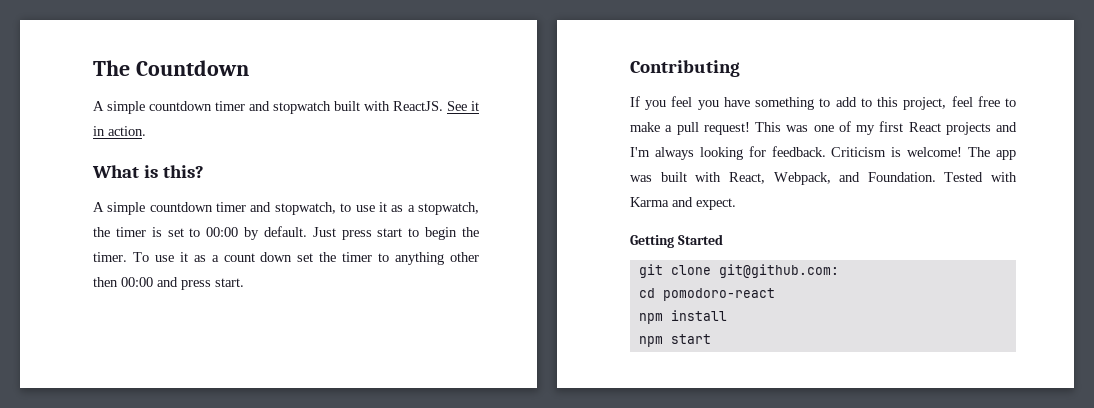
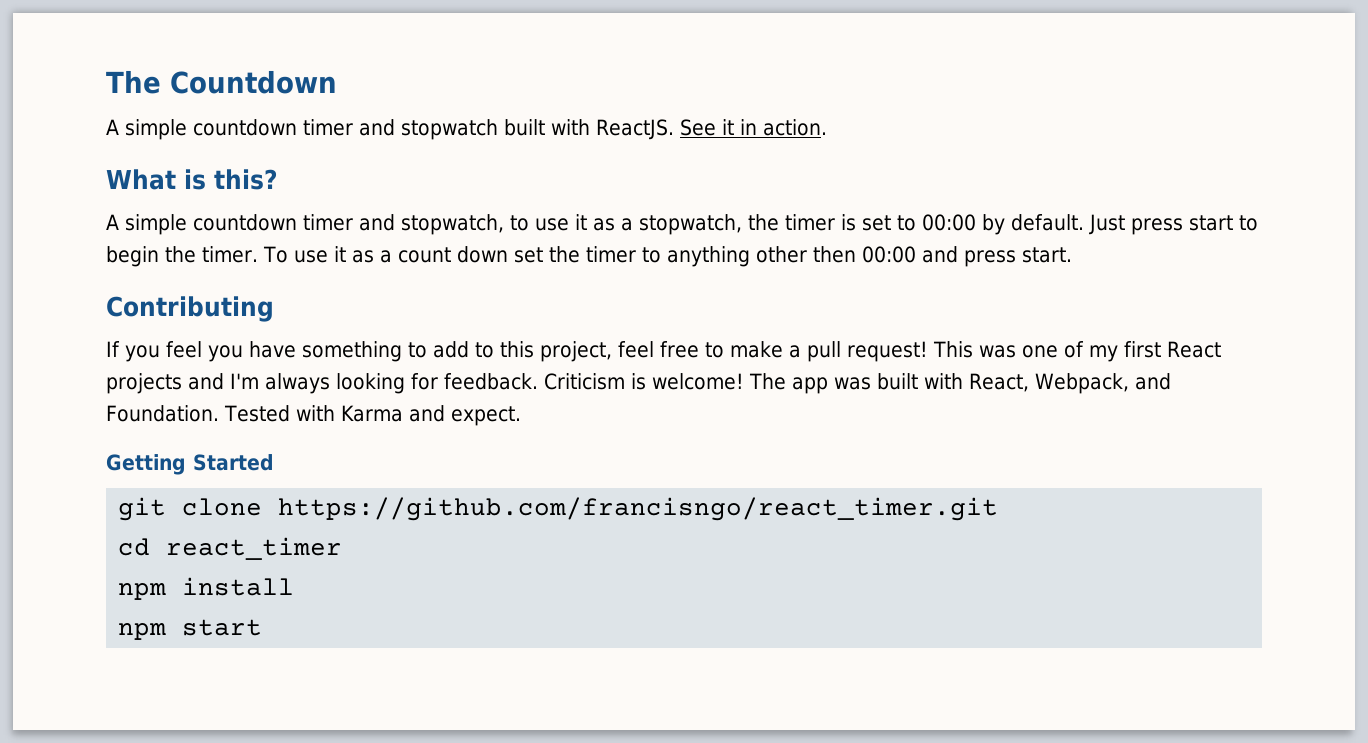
[718,264,839,278] git@github.com: -> [278,497,999,521] https://github.com/francisngo/react_timer.git
[662,288,775,301] pomodoro-react -> [166,537,343,560] react_timer

